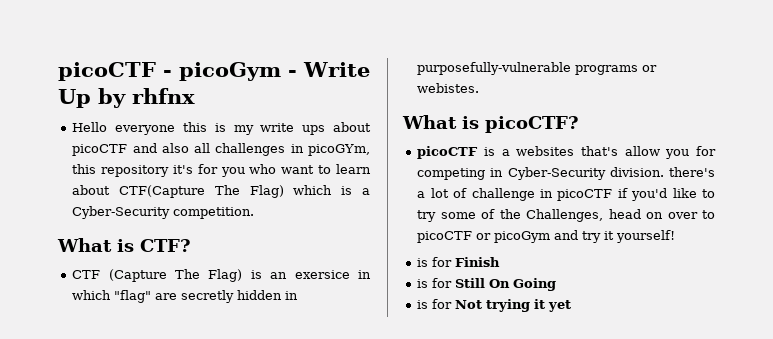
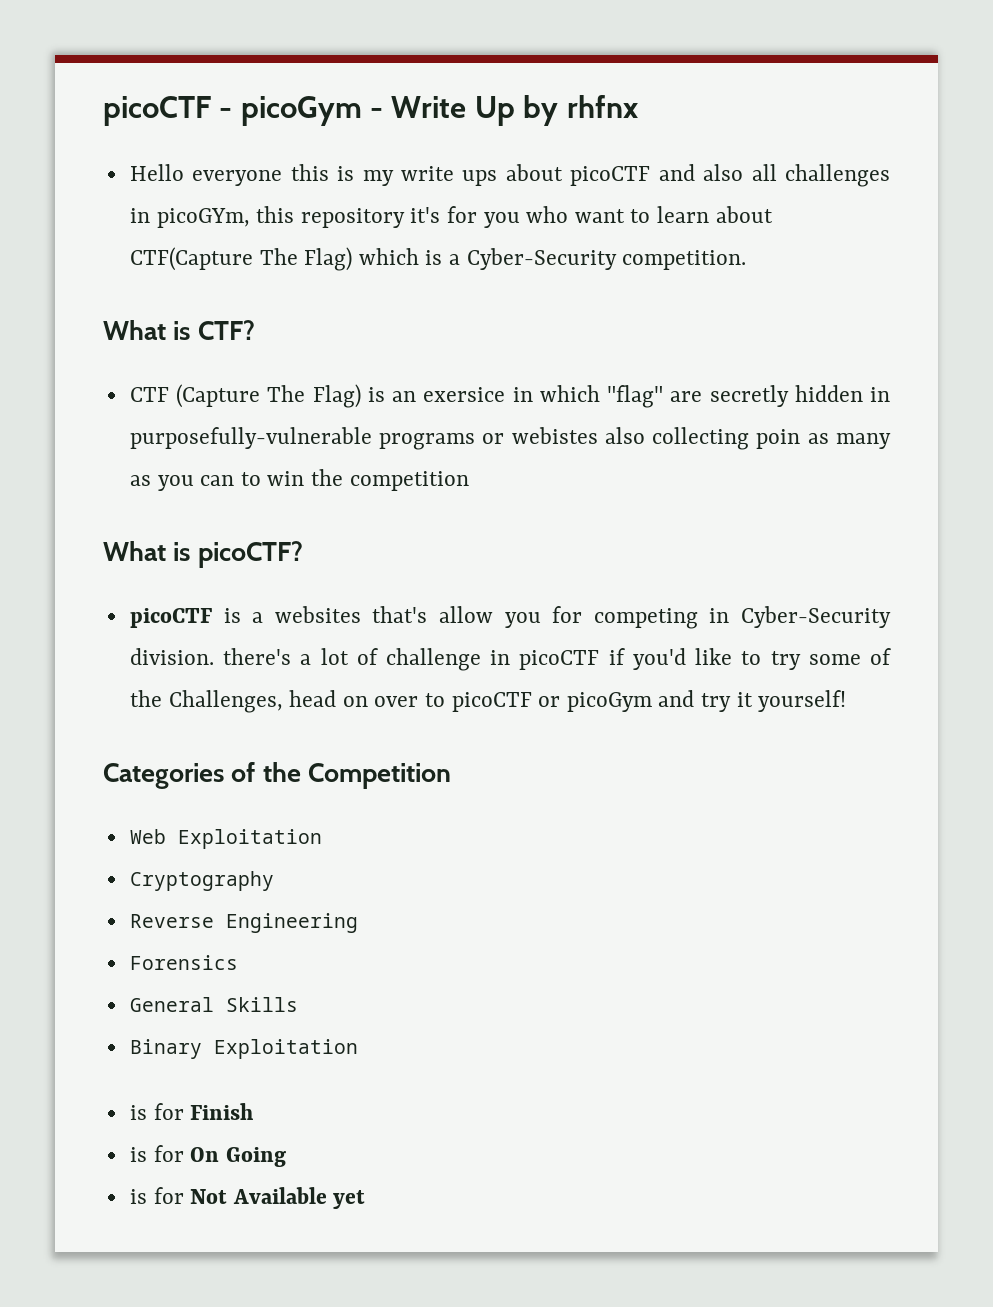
[417,83,480,93] webistes. -> [511,427,892,450] [129,469,469,491] webistes also collecting poin as many as you can to win the competition
(676, 236) none -> [103,762,451,789] [129,829,322,849] [129,871,274,891] [129,913,358,933] [129,955,238,970] [129,997,298,1012] [129,1039,358,1059] // Categories of the Competition // Web Exploitation // Cryptography // Reverse Engineering // Forensics // General Skills // Binary Exploitation
[455,278,486,288] Still -> (184, 1153) none
[486,299,546,312] trying it -> [232,1187,327,1204] Available

